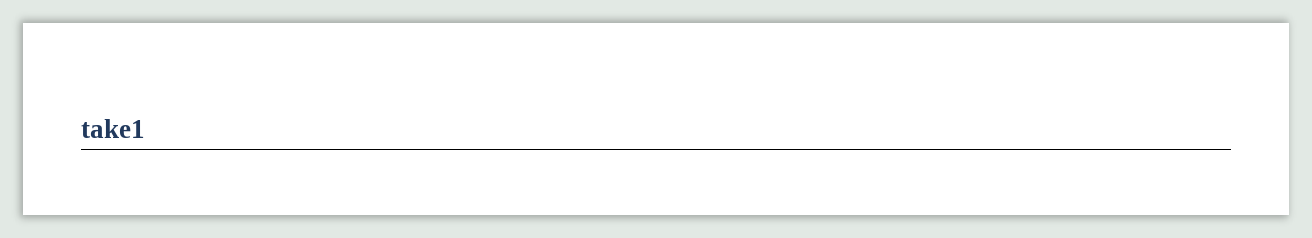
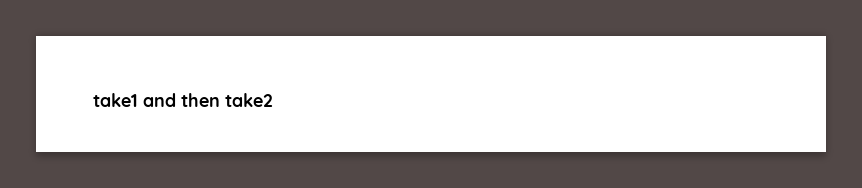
(145, 128) none -> [143,93,273,107] and then take2

